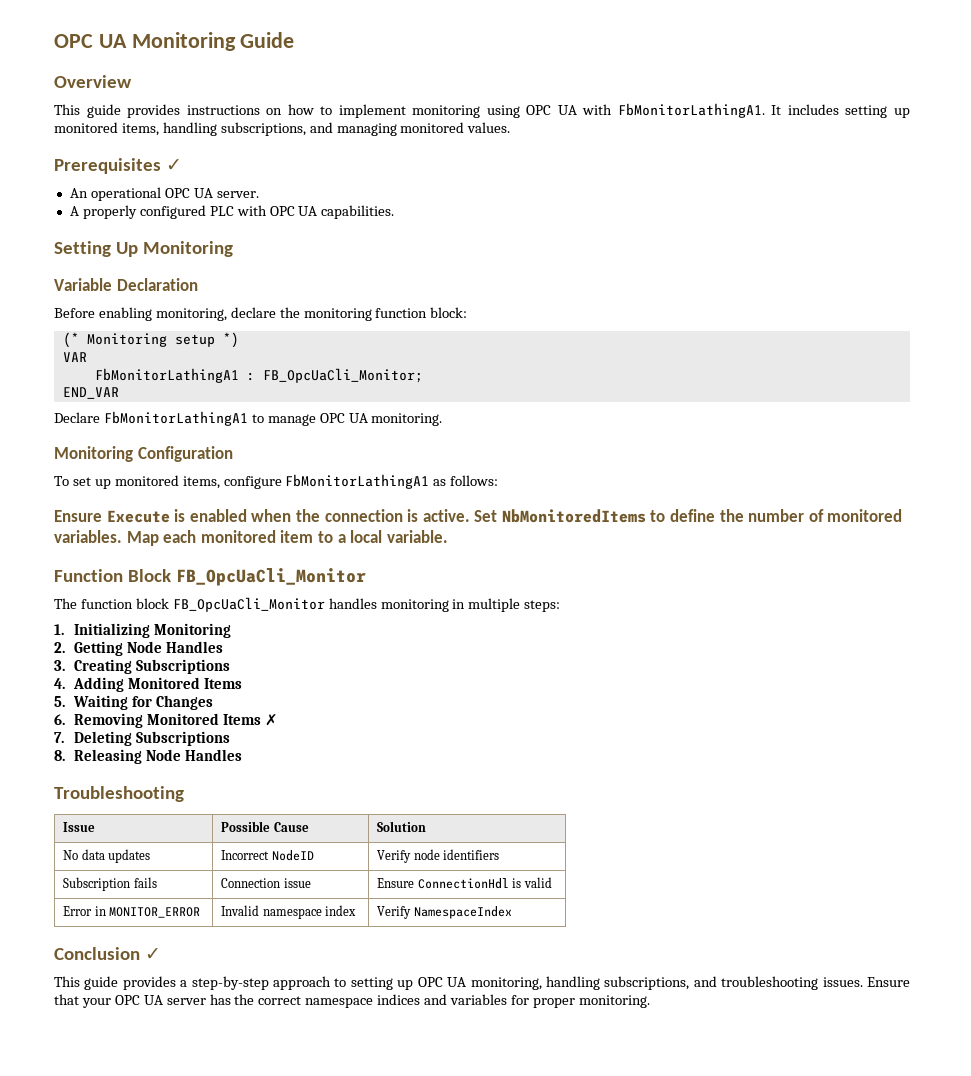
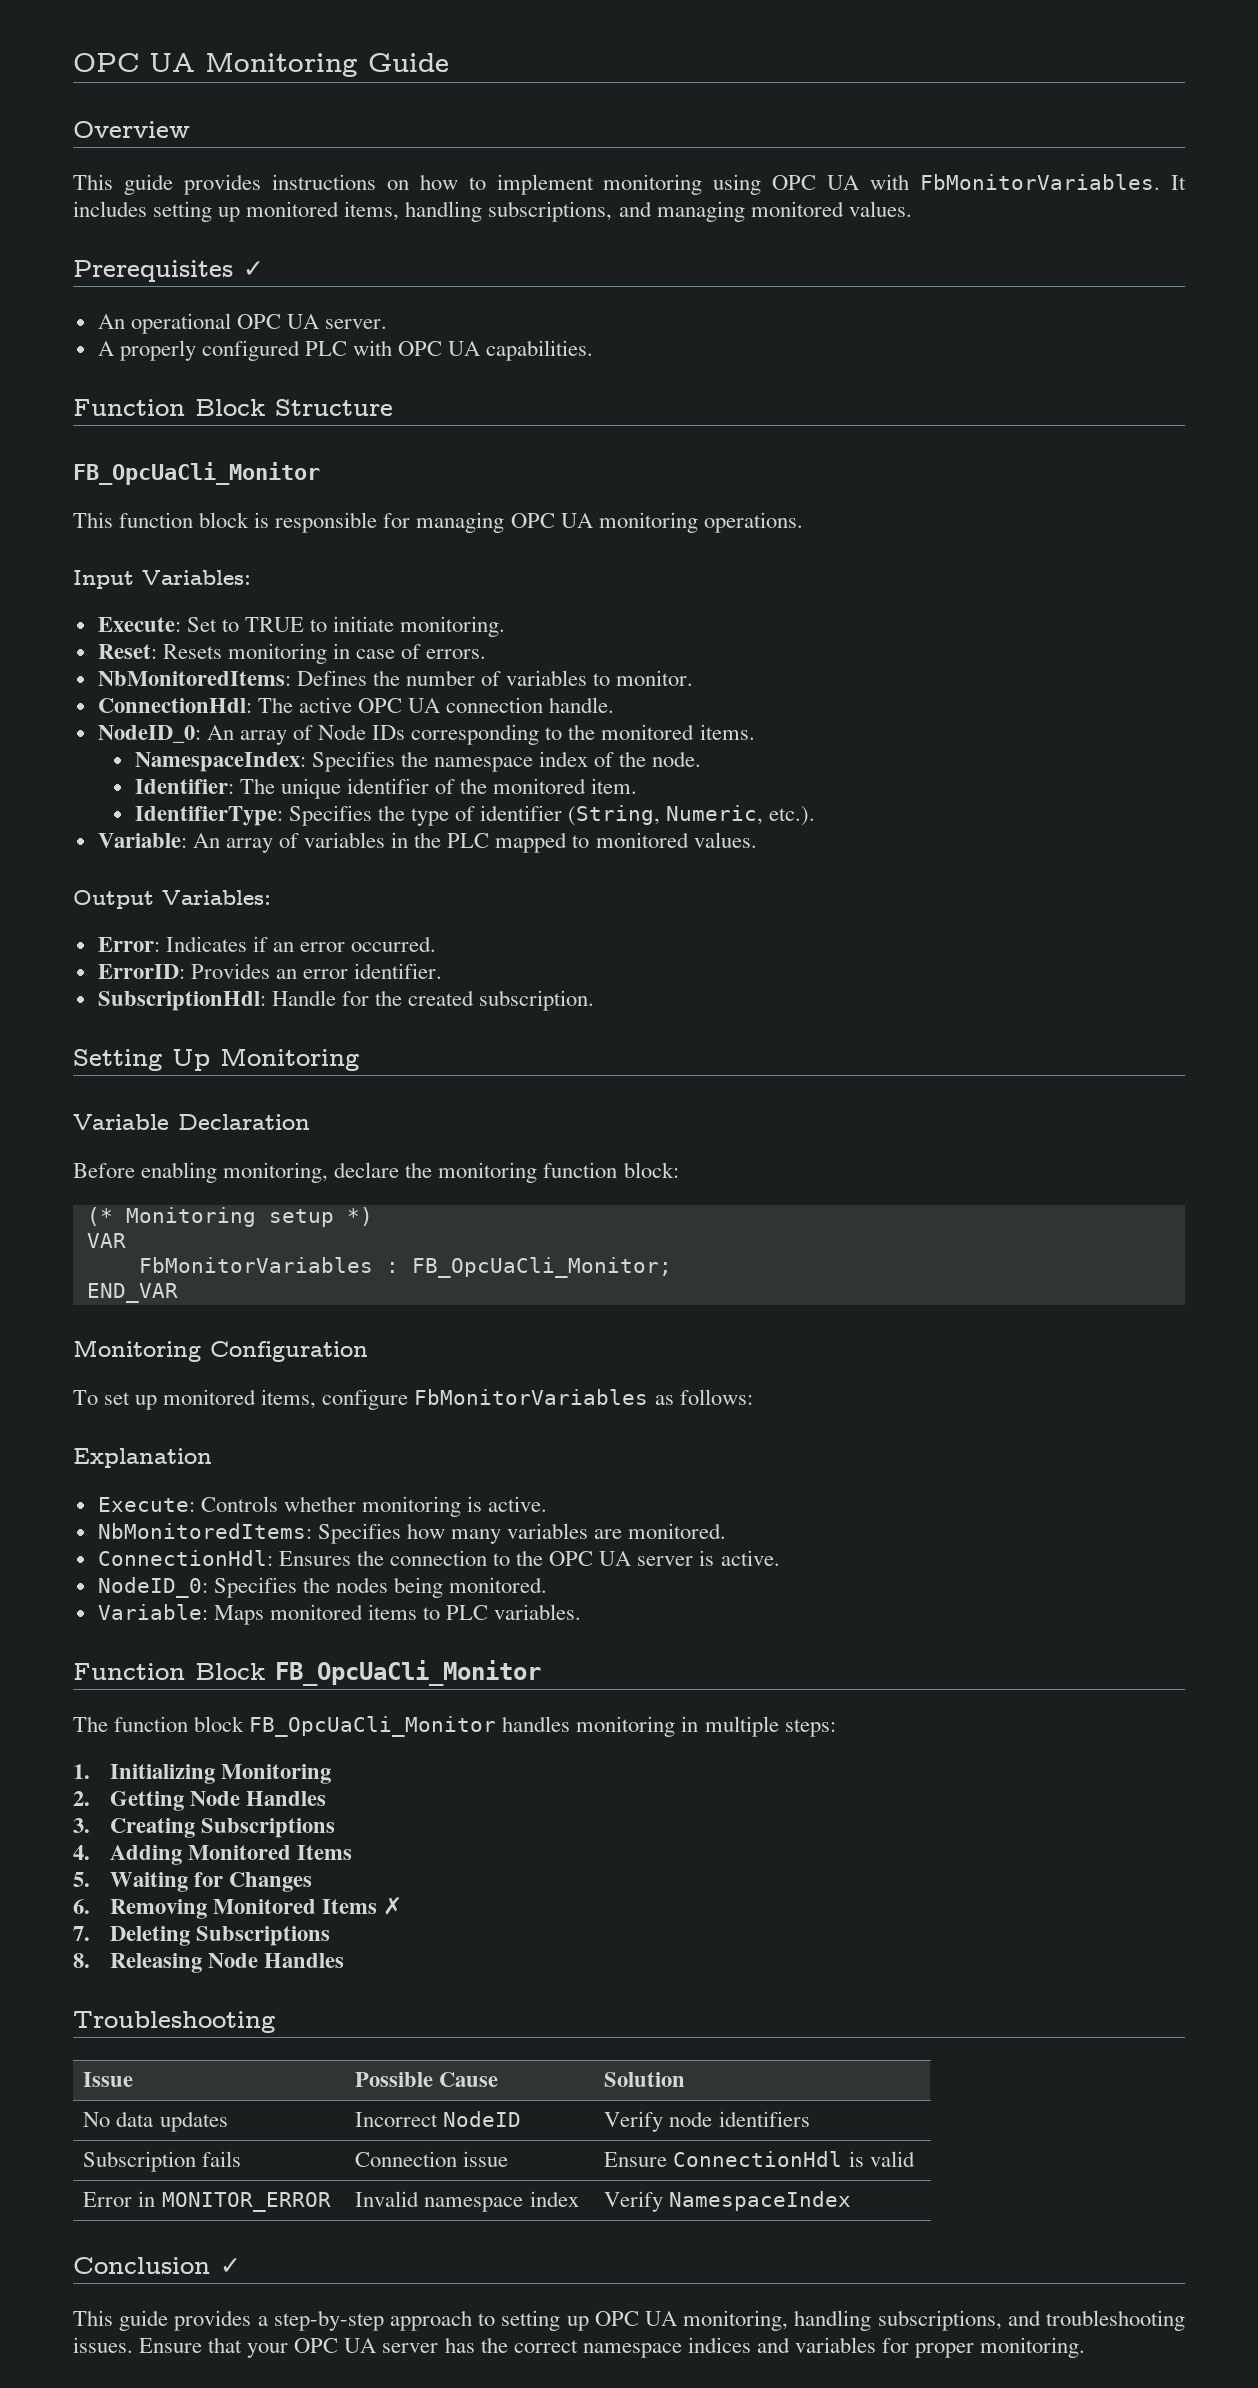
[617,103,765,118] FbMonitorLathingA1. -> [920,174,1161,190] FbMonitorVariables.
(395, 212) none -> [73,399,393,416] [73,462,320,485] [73,512,803,533] [73,570,251,589] [97,616,506,637] [97,643,487,664] [97,670,694,686] [97,697,615,713] [97,724,755,745] [134,751,702,772] [134,778,638,799] [134,805,816,826] [97,832,757,853] [73,890,271,909] [97,936,437,952] [97,963,443,979] [97,990,595,1011] // Function Block Structure // FB_OpcUaCli_Monitor // This function block is responsible for managing OPC UA monitoring operations. // Input Variables: // Execute: Set to TRUE to initiate monitoring. // Reset: Resets monitoring in case of errors. // NbMonitoredItems: Defines the number of variables to monitor. // ConnectionHdl: The active OPC UA connection handle. // NodeID_0: An array of Node IDs corresponding to the monitored items. // NamespaceIndex: Specifies the namespace index of the node. // Identifier: The unique identifier of the monitored item. // IdentifierType: Specifies the type of identifier (String, Numeric, etc.). // Variable: An array of variables in the PLC mapped to monitored values. // Output Variables: // Error: Indicates if an error occurred. // ErrorID: Provides an error identifier. // SubscriptionHdl: Handle for the created subscription.
[94,368,239,383] FbMonitorLathingA1 -> [138,1257,373,1273] FbMonitorVariables
[54,411,443,426] // Declare FbMonitorLathingA1 to manage OPC UA monitoring. -> (178, 1293) none
[285,474,430,489] FbMonitorLathingA1 -> [414,1389,649,1405] FbMonitorVariables
[54,509,903,523] [54,530,448,546] Ensure Execute is enabled when the connection is active. Set NbMonitoredItems to define the number of monitored variables. Map each monitored item to a local variable. -> [73,1448,212,1468] [97,1496,548,1517] [97,1523,727,1544] [97,1550,780,1566] [97,1577,548,1598] [97,1604,582,1625] Explanation // Execute: Controls whether monitoring is active. // NbMonitoredItems: Specifies how many variables are monitored. // ConnectionHdl: Ensures the connection to the OPC UA server is active. // NodeID_0: Specifies the nodes being monitored. // Variable: Maps monitored items to PLC variables.

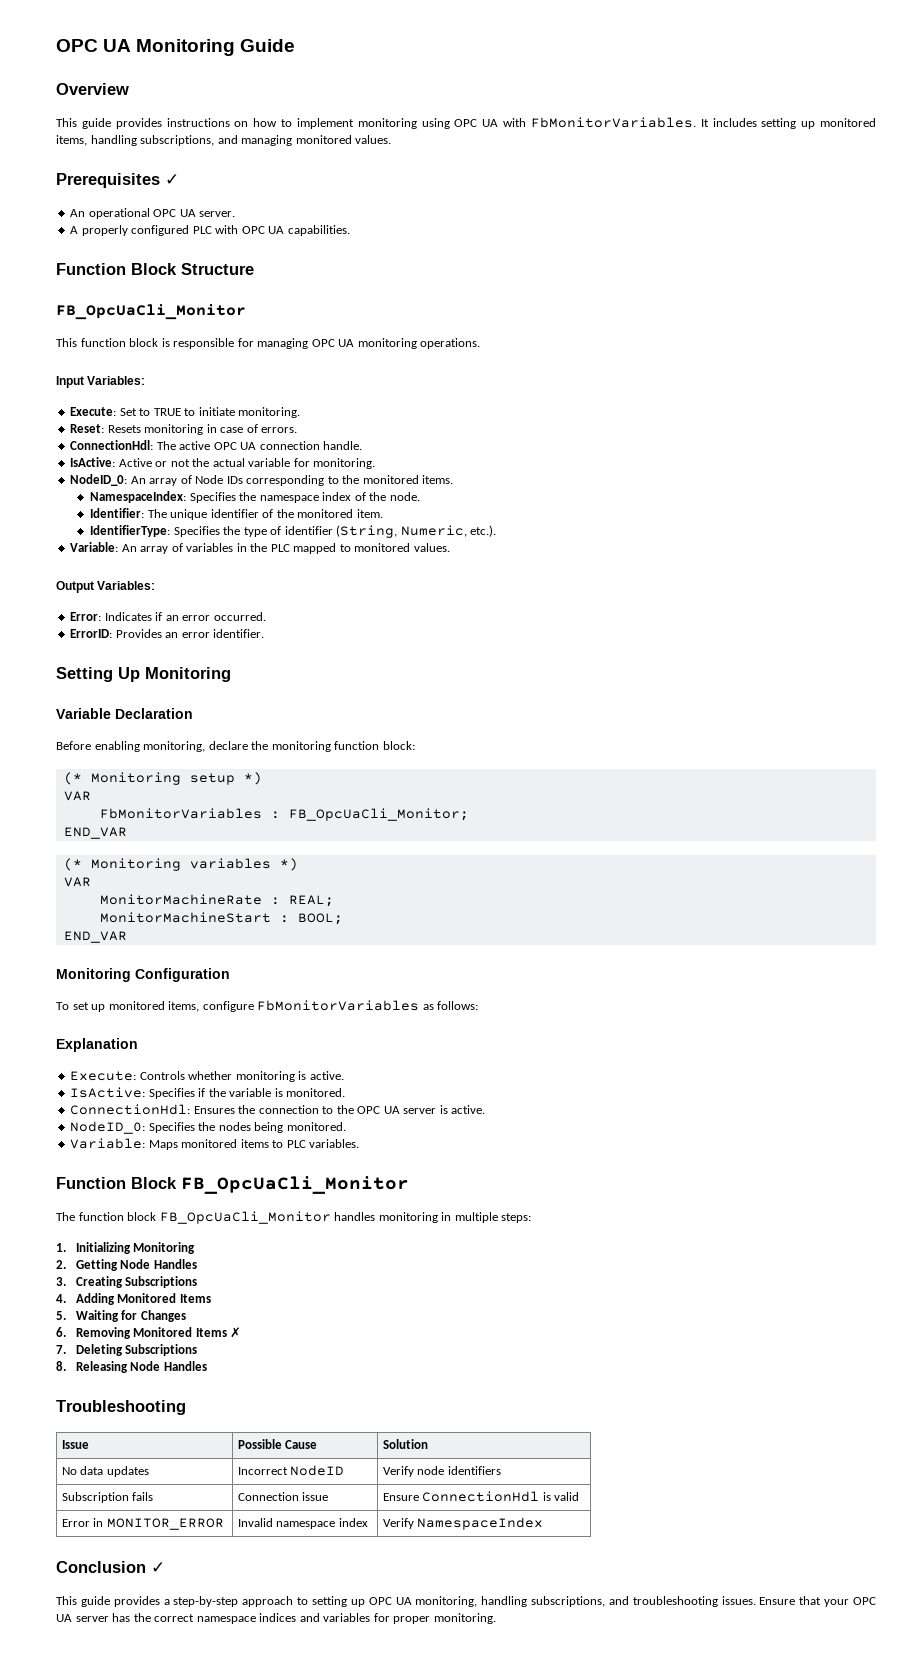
[97,670,694,686] // NbMonitoredItems: Defines the number of variables to monitor. -> (298, 430) none
(615, 705) none -> [70,457,376,469] // IsActive: Active or not the actual variable for monitoring.
[97,990,595,1011] // SubscriptionHdl: Handle for the created subscription. -> (265, 633) none
(178, 1293) none -> [63,858,298,871] [63,877,91,887] [99,894,334,907] [99,912,343,925] [63,931,127,943] // (* Monitoring variables *) // VAR // MonitorMachineRate : REAL; // MonitorMachineStart : BOOL; // END_VAR
[97,1523,623,1544] NbMonitoredItems: Specifies how many variables are -> [70,1087,283,1099] IsActive: Specifies if the variable is

